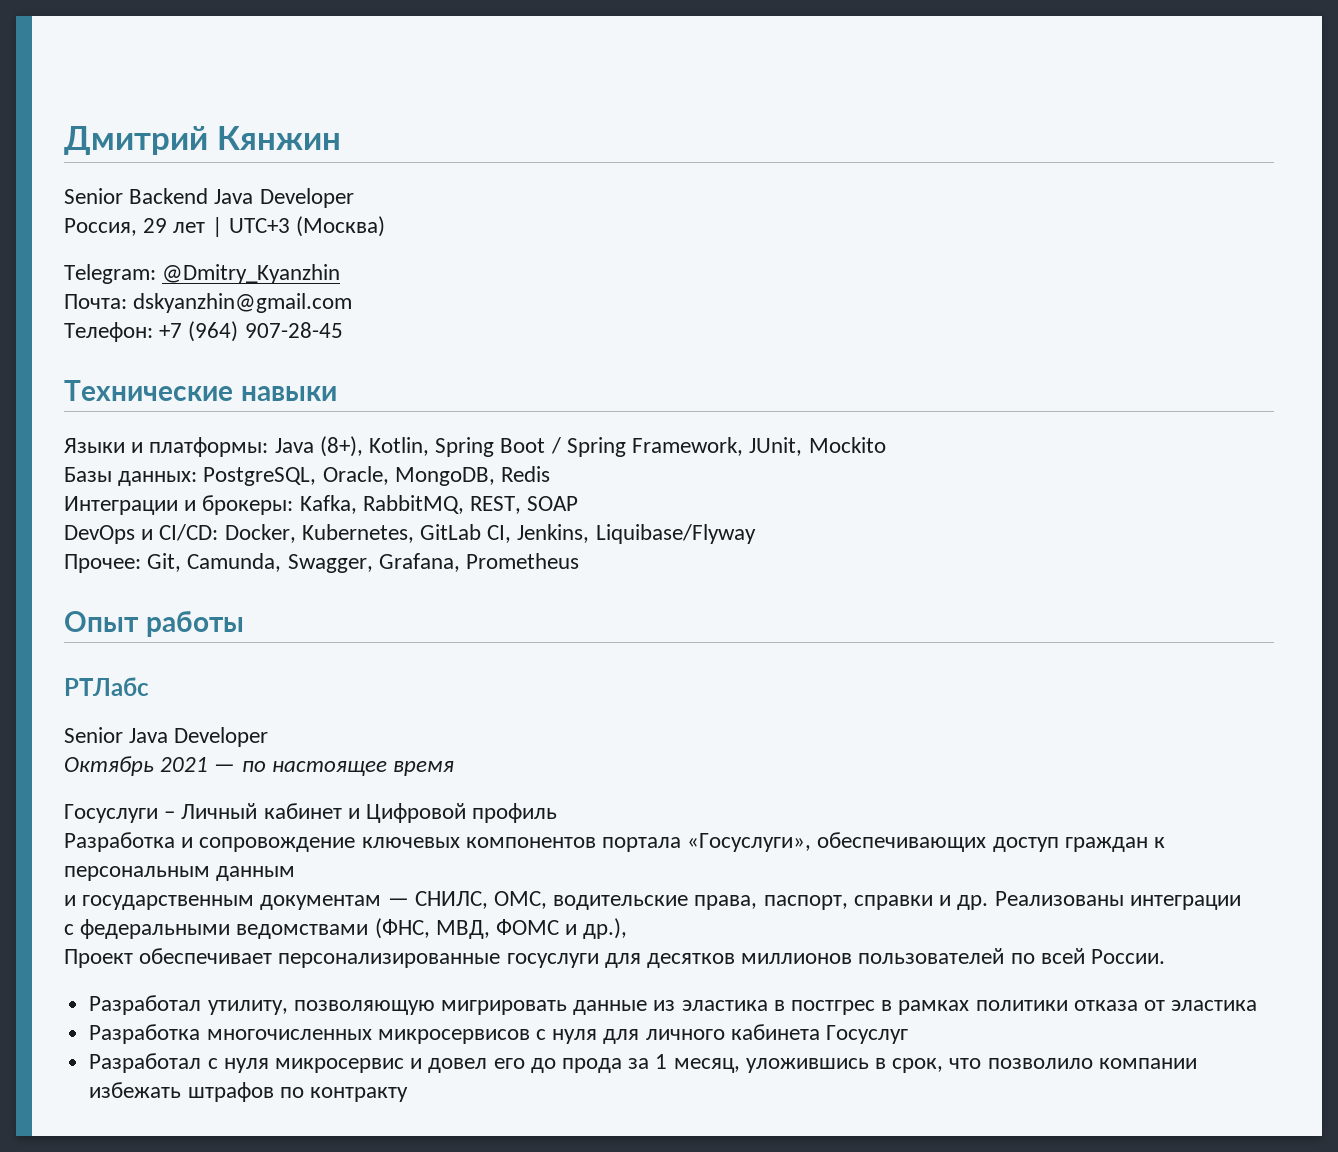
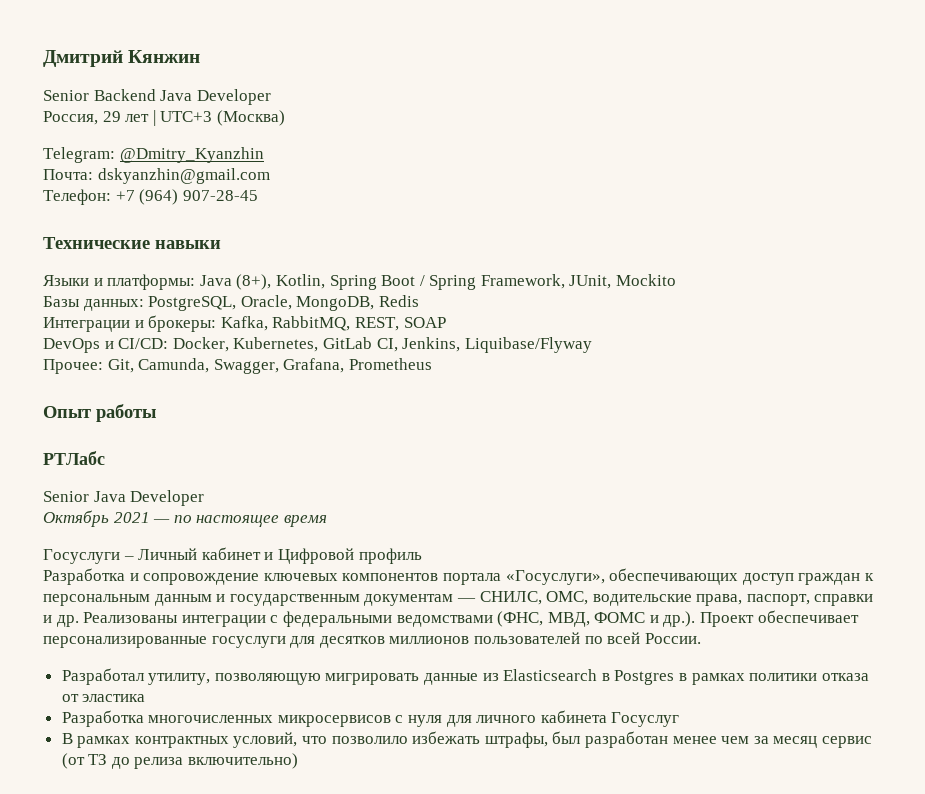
(296, 873) // -> (212, 600) none
(1241, 902) // -> (266, 621) none
[583,918,628,939] др.), // -> [663,611,696,627] др.).
[681,1000,875,1015] эластика в постгрес -> [503,669,675,685] Elasticsearch в Postgres
[89,1053,1197,1073] [89,1082,408,1102] Разработал с нуля микросервис и довел его до прода за 1 месяц, уложившись в срок, что позволило компании избежать штрафов по контракту -> [61,731,872,748] [61,753,299,769] В рамках контрактных условий, что позволило избежать штрафы, был разработан менее чем за месяц сервис (от ТЗ до релиза включительно)

